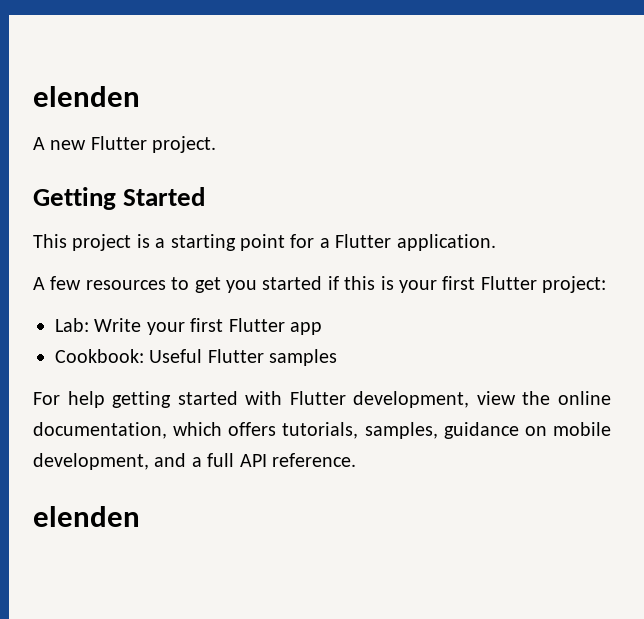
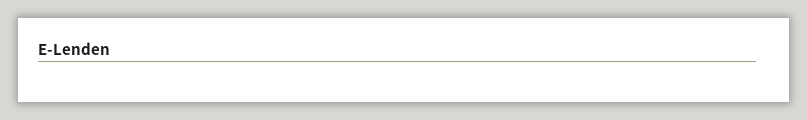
[33,86,140,107] [33,136,217,153] [33,187,206,210] [33,234,496,251] [33,276,607,293] [55,318,322,335] [55,349,338,366] [33,391,611,408] [33,422,611,439] [33,453,356,470] [33,506,140,527] elenden // A new Flutter project. // Getting Started // This project is a starting point for a Flutter application. // A few resources to get you started if this is your first Flutter project: // Lab: Write your first Flutter app // Cookbook: Useful Flutter samples // For help getting started with Flutter development, view the online documentation, which offers tutorials, samples, guidance on mobile development, and a full API reference. // elenden -> [38,42,110,55] E-Lenden

